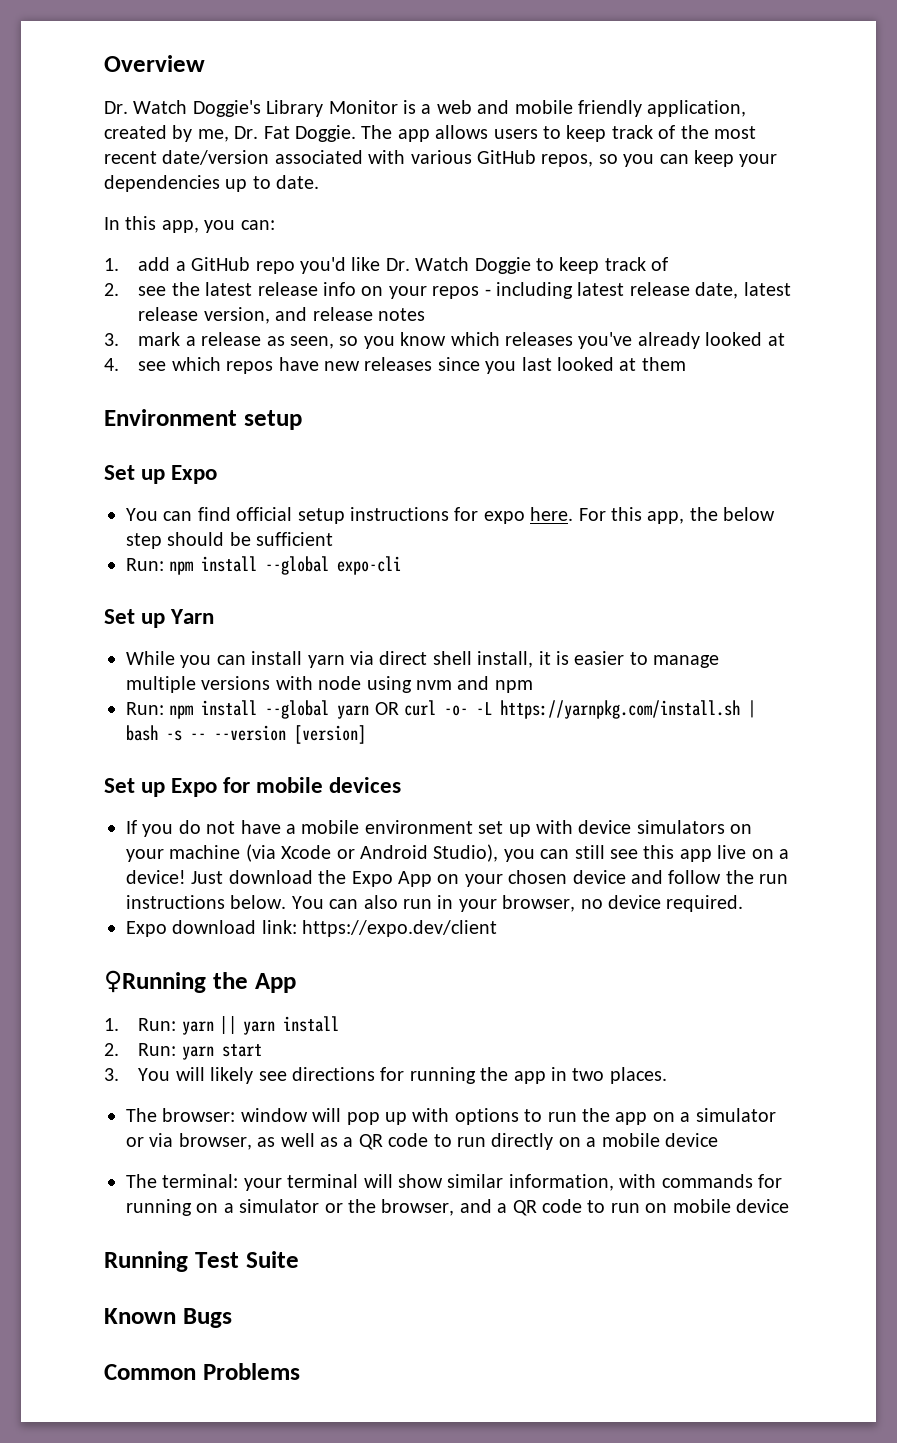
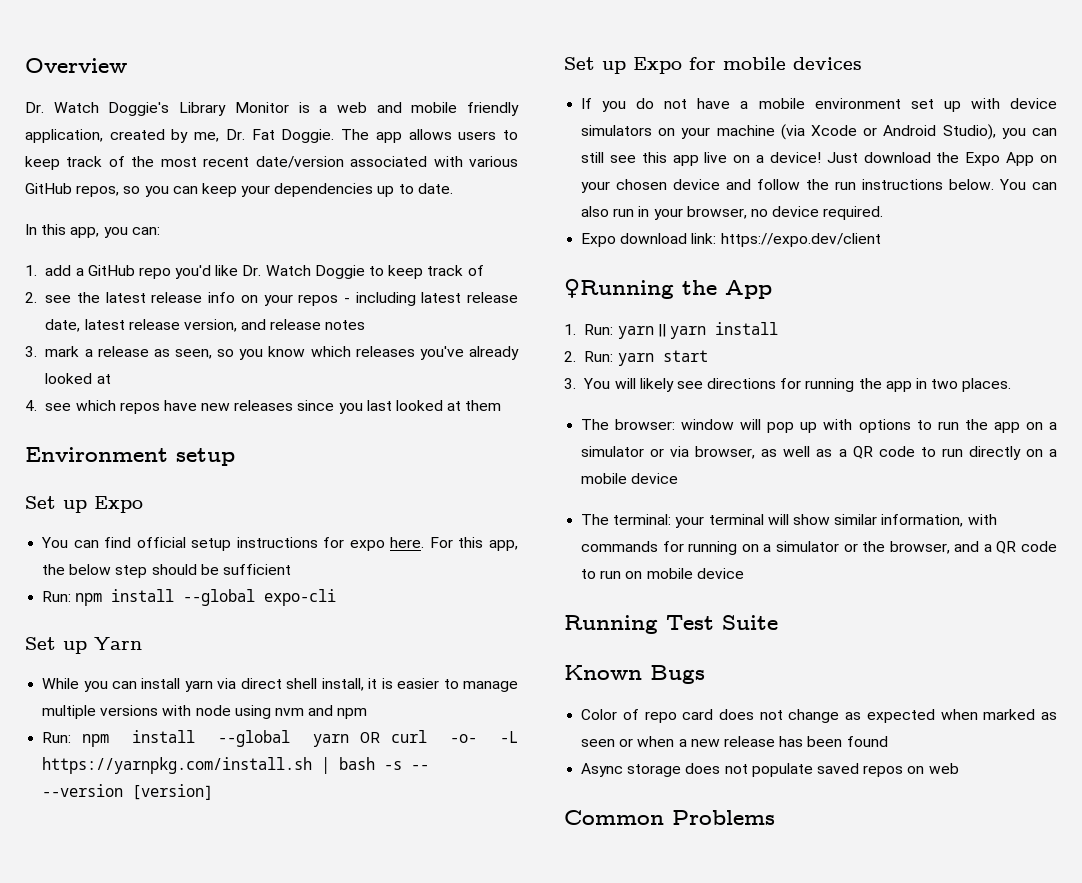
(232, 1318) none -> [581,709,1057,723] [581,736,888,747] [581,763,959,777] // Color of repo card does not change as expected when marked as seen or when a new release has been found // Async storage does not populate saved repos on web

